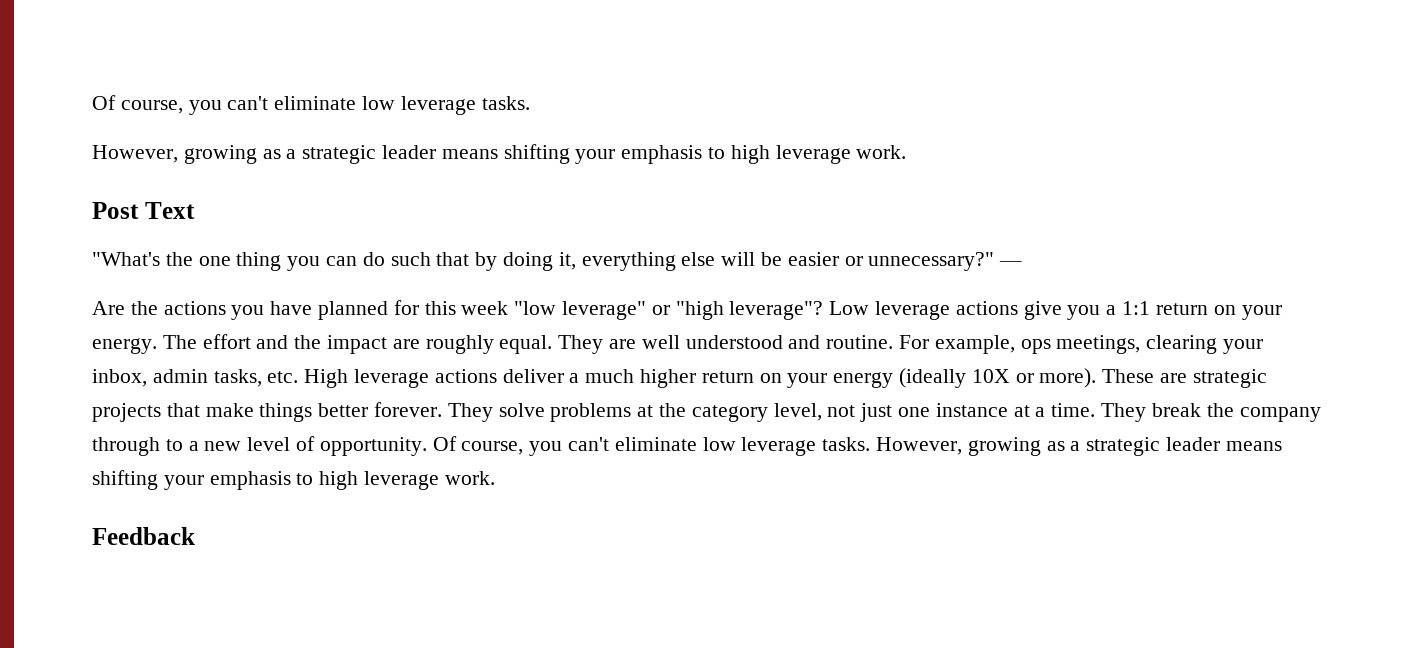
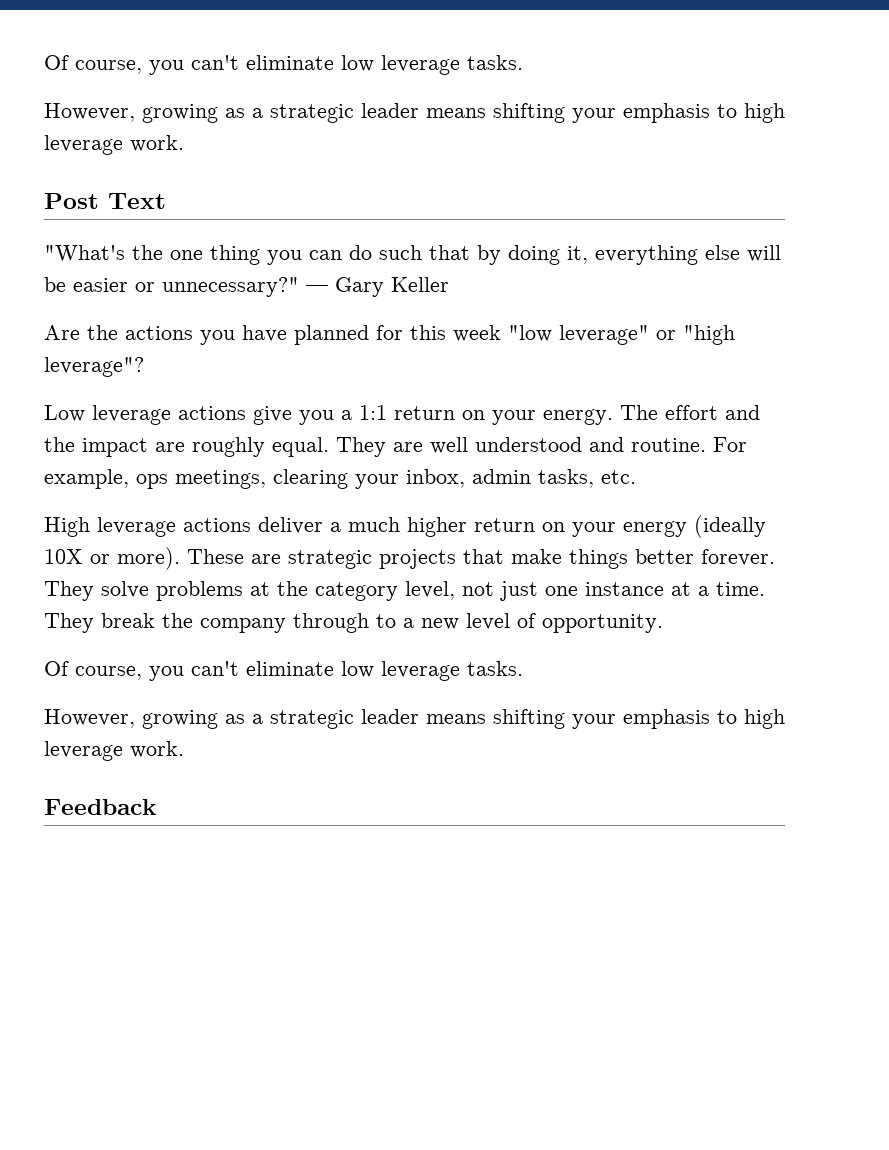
(1023, 263) none -> [335,277,449,297] Gary Keller
(824, 310) none -> (144, 367) //
(299, 377) none -> (636, 477) //
[432,436,871,456] Of course, you can't eliminate low leverage tasks. -> [44,661,523,681] // Of course, you can't eliminate low leverage tasks. //

